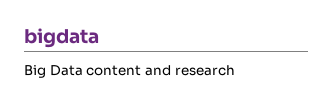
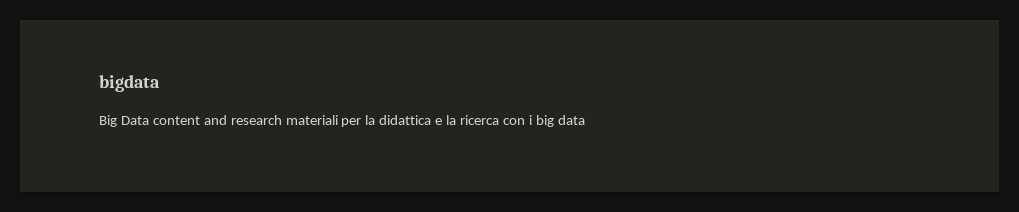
(235, 70) none -> [285,115,585,127] materiali per la didattica e la ricerca con i big data

